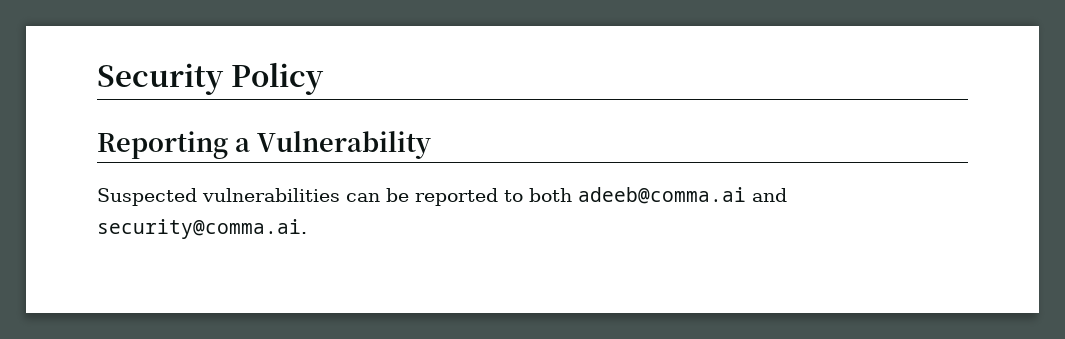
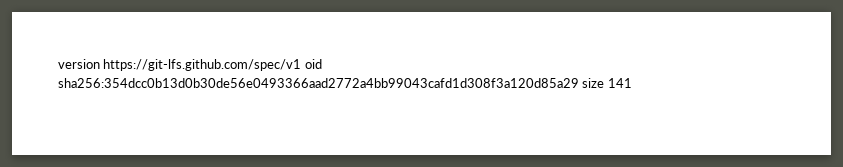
[97,62,324,95] [97,131,431,159] [97,187,787,206] [97,219,307,239] Security Policy // Reporting a Vulnerability // Suspected vulnerabilities can be reported to both adeeb@comma.ai and security@comma.ai. -> [58,59,322,71] [58,78,632,88] version https://git-lfs.github.com/spec/v1 oid sha256:354dcc0b13d0b30de56e0493366aad2772a4bb99043cafd1d308f3a120d85a29 size 141

